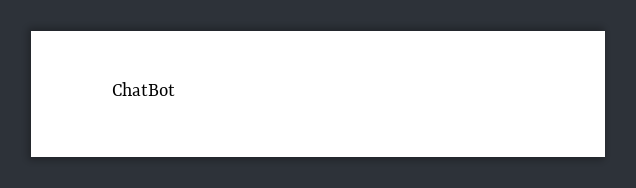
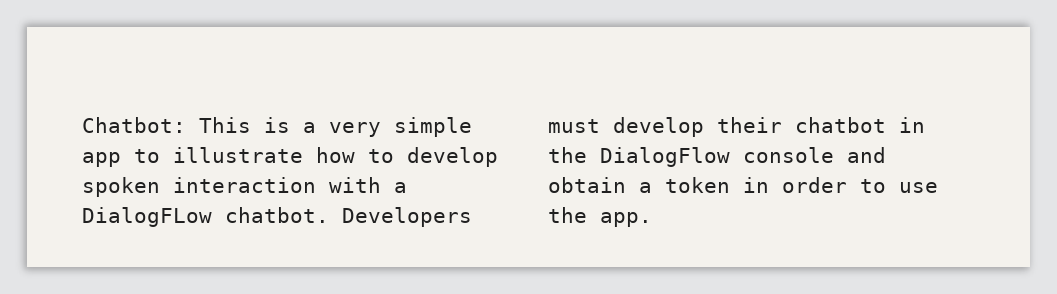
[112,82,175,96] ChatBot -> [82,117,472,137] [82,147,498,167] [82,177,407,197] [82,207,472,227] [548,117,925,137] [548,147,886,167] [548,177,938,193] [548,207,652,227] Chatbot: This is a very simple app to illustrate how to develop spoken interaction with a DialogFLow chatbot. Developers must develop their chatbot in the DialogFlow console and obtain a token in order to use the app.

